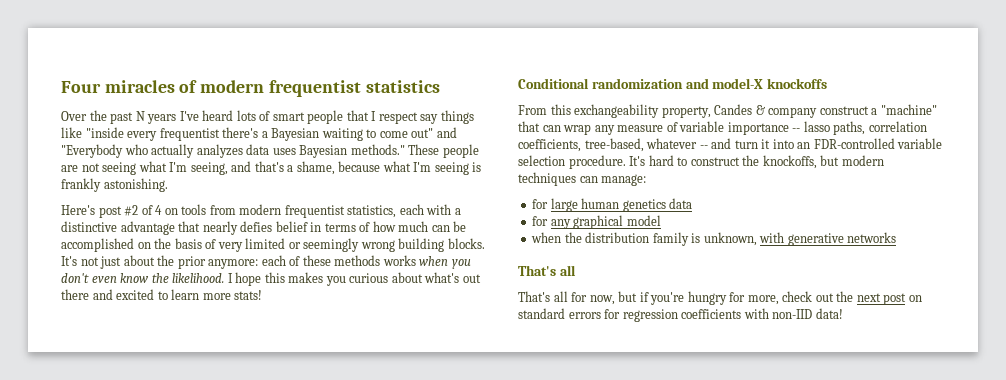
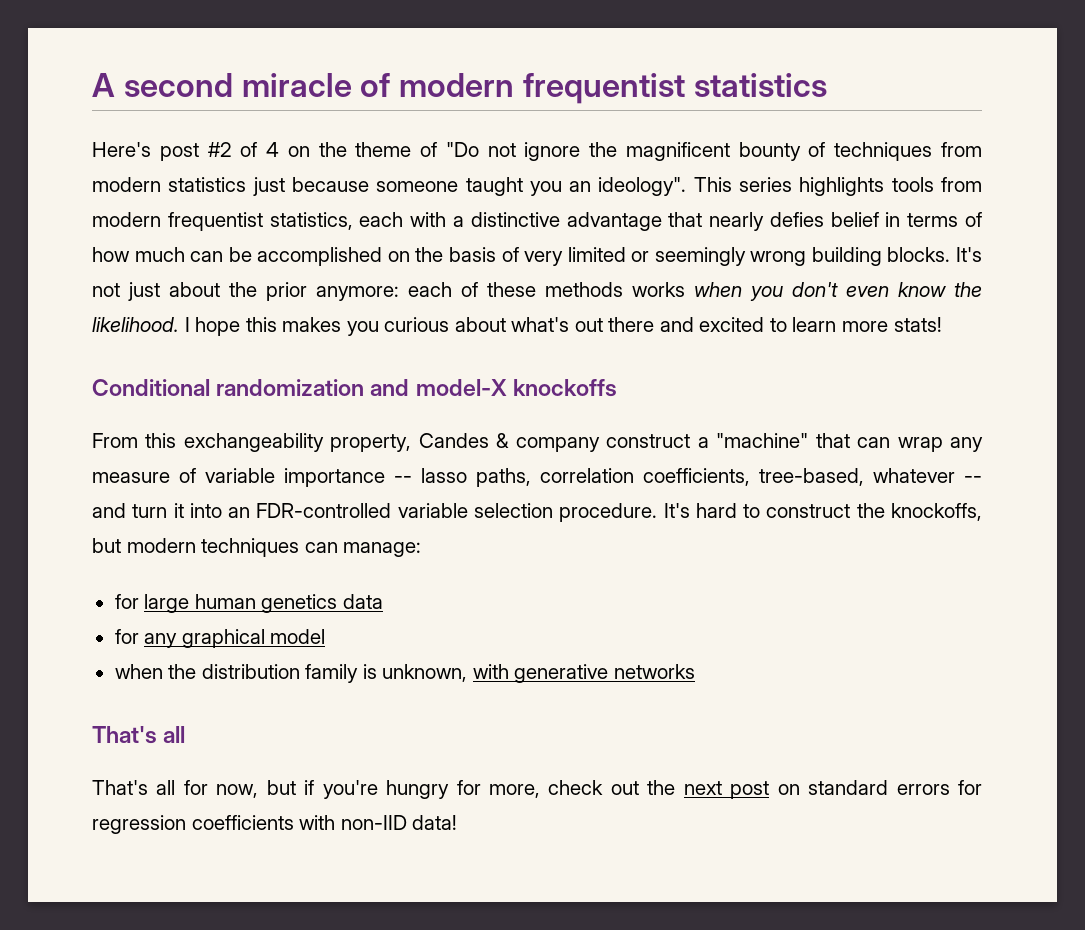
[61,80,175,93] Four miracles -> [92,73,352,97] A second miracle
[61,110,474,124] [61,127,457,141] [61,144,479,158] [61,161,482,175] [61,178,168,192] // Over the past N years I've heard lots of smart people that I respect say things like "inside every frequentist there's a Bayesian waiting to come out" and "Everybody who actually analyzes data uses Bayesian methods." These people are not seeing what I'm seeing, and that's a shame, because what I'm seeing is frankly astonishing. -> (827, 85) none
(178, 211) none -> [318,142,982,161] [92,177,885,196] the theme of "Do not ignore the magnificent bounty of techniques from modern statistics just because someone taught you an ideology". This series highlights

